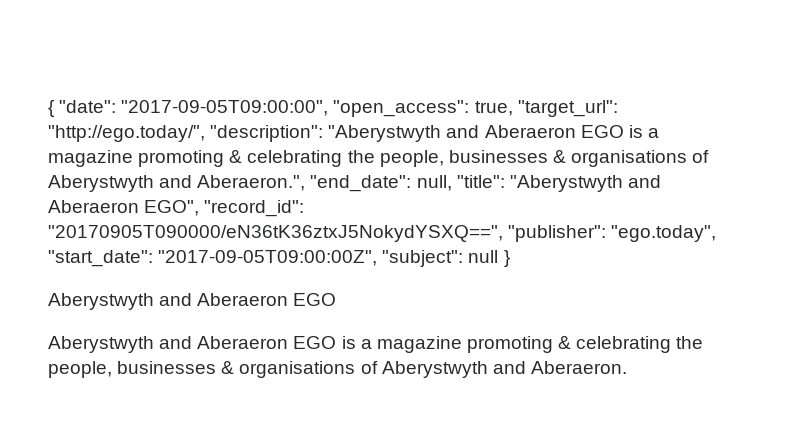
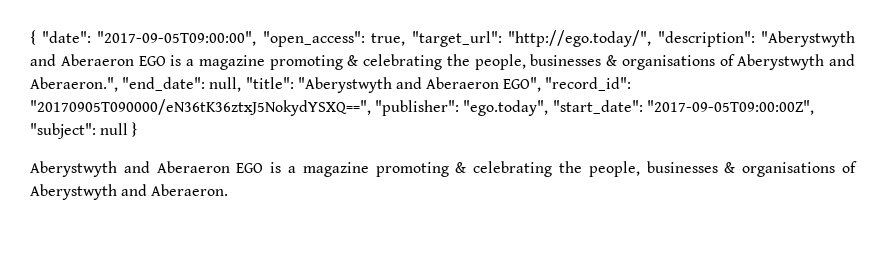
[48,336,337,353] // Aberystwyth and Aberaeron EGO -> (264, 168) none

